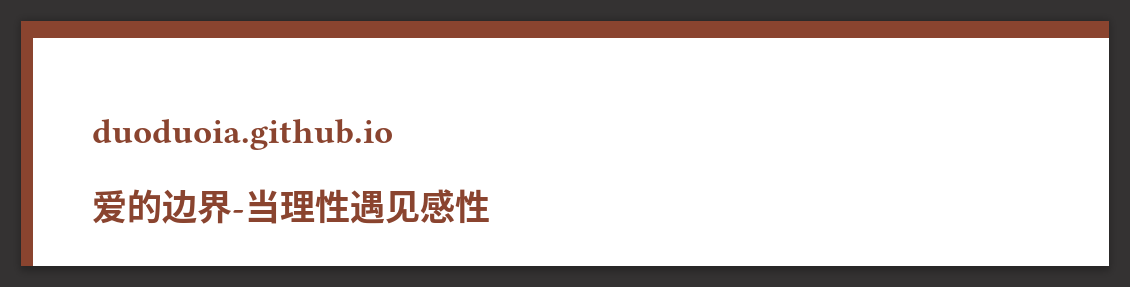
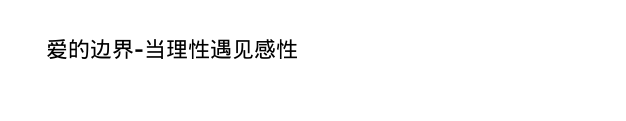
[92,119,393,150] duoduoia.github.io // -> (46, 49) none

